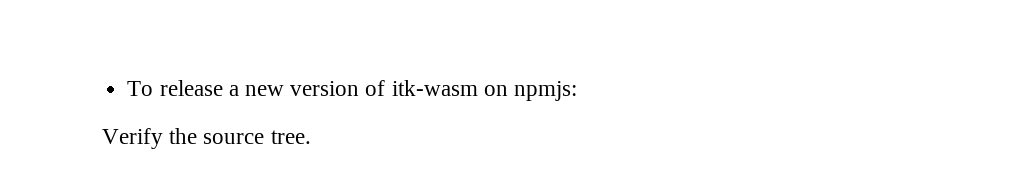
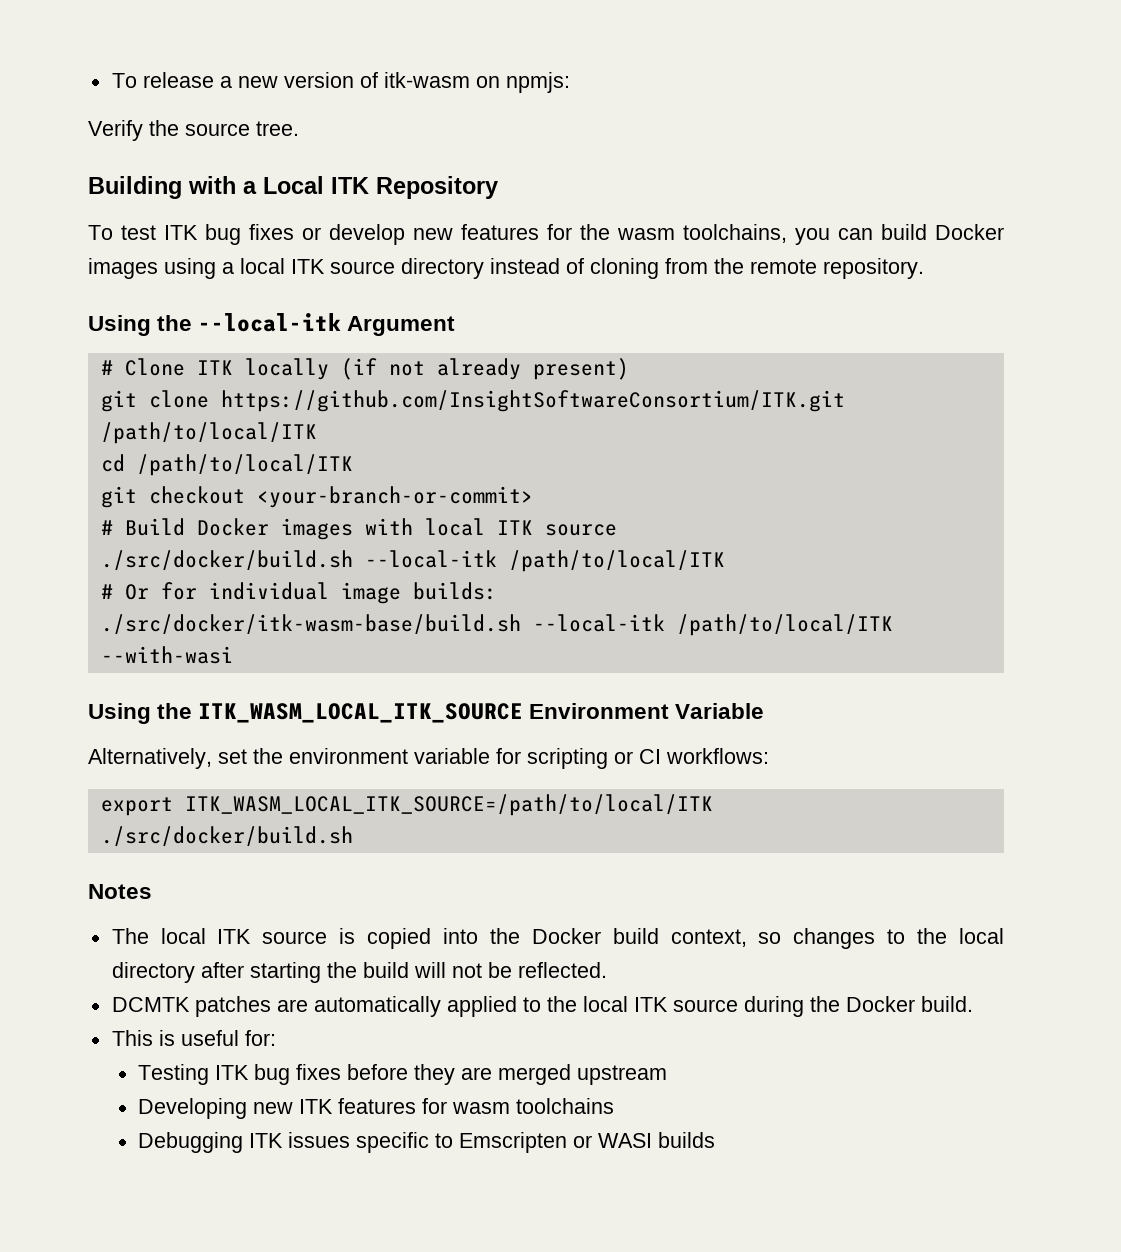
(311, 137) none -> [88,176,498,199] [88,224,1004,245] [88,258,924,279] [88,313,456,336] [100,358,629,380] [100,390,845,412] [100,422,317,444] [100,454,353,476] [100,486,533,508] [100,518,617,540] [100,550,725,572] [100,582,497,604] [100,614,893,636] [100,646,233,664] [88,703,765,724] [88,748,769,769] [100,794,713,816] [100,826,353,846] [88,884,152,899] [111,928,1004,949] [111,962,607,983] [111,996,973,1017] [111,1030,276,1046] [138,1064,668,1085] [138,1098,615,1119] [138,1132,716,1153] // Building with a Local ITK Repository // To test ITK bug fixes or develop new features for the wasm toolchains, you can build Docker images using a local ITK source directory instead of cloning from the remote repository. // Using the --local-itk Argument // # Clone ITK locally (if not already present) // git clone https://github.com/InsightSoftwareConsortium/ITK.git /path/to/local/ITK // cd /path/to/local/ITK // git checkout <your-branch-or-commit> // # Build Docker images with local ITK source // ./src/docker/build.sh --local-itk /path/to/local/ITK // # Or for individual image builds: // ./src/docker/itk-wasm-base/build.sh --local-itk /path/to/local/ITK --with-wasi // Using the ITK_WASM_LOCAL_ITK_SOURCE Environment Variable // Alternatively, set the environment variable for scripting or CI workflows: // export ITK_WASM_LOCAL_ITK_SOURCE=/path/to/local/ITK // ./src/docker/build.sh // Notes // The local ITK source is copied into the Docker build context, so changes to the local directory after starting the build will not be reflected. // DCMTK patches are automatically applied to the local ITK source during the Docker build. // This is useful for: // Testing ITK bug fixes before they are merged upstream // Developing new ITK features for wasm toolchains // Debugging ITK issues specific to Emscripten or WASI builds

